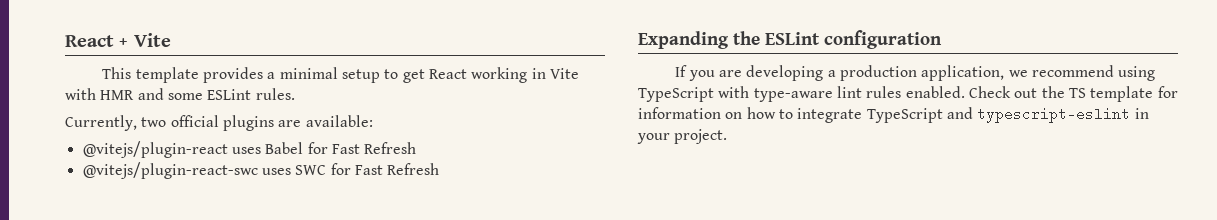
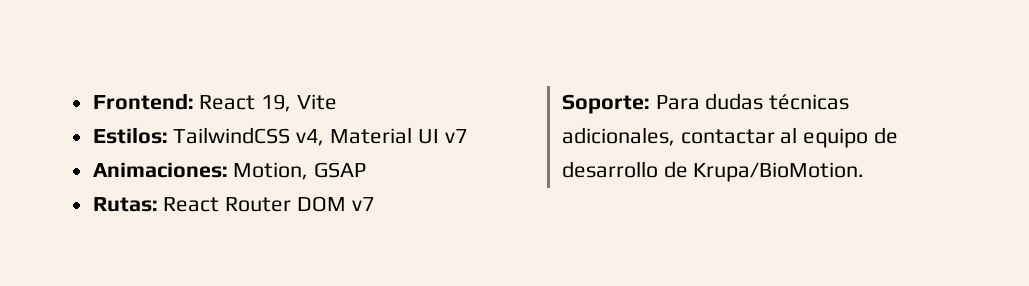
[65,33,171,47] [102,67,579,83] [65,88,295,100] [65,115,373,131] [82,141,417,158] [82,162,440,179] [638,30,942,49] [675,65,1156,81] [638,86,1178,102] [638,107,1149,123] [637,129,728,144] React + Vite // This template provides a minimal setup to get React working in Vite with HMR and some ESLint rules. // Currently, two official plugins are available: // @vitejs/plugin-react uses Babel for Fast Refresh // @vitejs/plugin-react-swc uses SWC for Fast Refresh // Expanding the ESLint configuration // If you are developing a production application, we recommend using TypeScript with type-aware lint rules enabled. Check out the TS template for information on how to integrate TypeScript and typescript-eslint in your project. -> [92,93,338,112] [92,127,467,146] [92,162,367,180] [92,196,374,212] [561,93,850,114] [561,127,898,148] [561,161,865,182] Frontend: React 19, Vite // Estilos: TailwindCSS v4, Material UI v7 // Animaciones: Motion, GSAP // Rutas: React Router DOM v7 // Soporte: Para dudas técnicas adicionales, contactar al equipo de desarrollo de Krupa/BioMotion.

